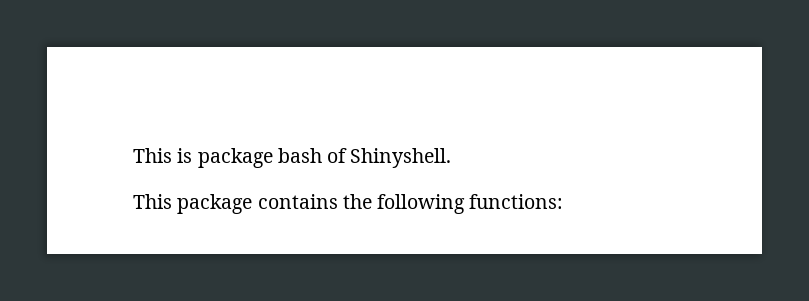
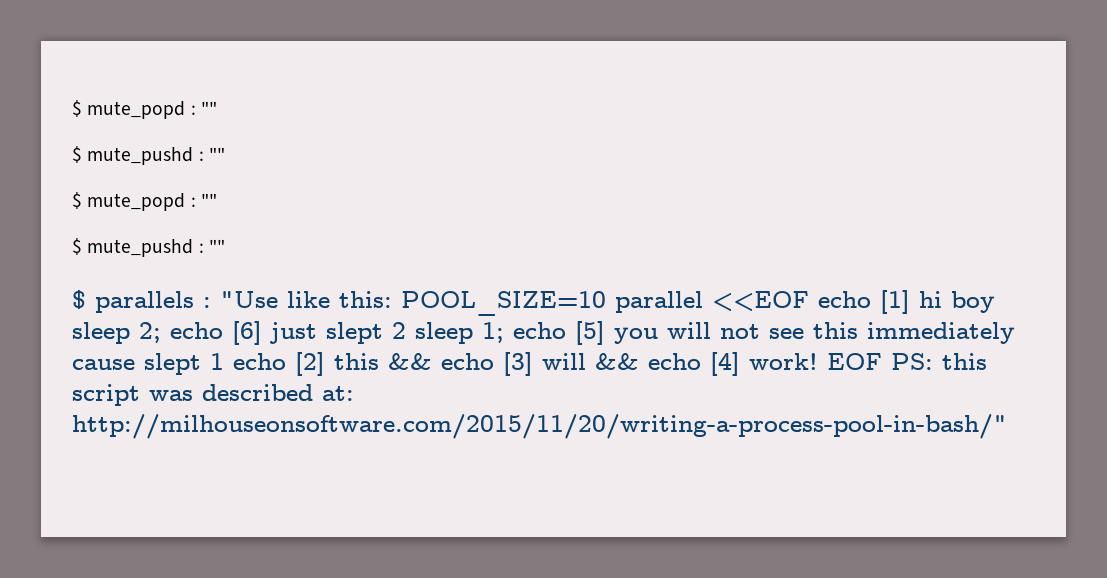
[133,148,452,168] [133,194,564,214] This is package bash of Shinyshell. // This package contains the following functions: -> [72,100,217,119] [72,146,225,165] [72,192,217,211] [72,238,225,257] [72,290,995,316] [72,321,1015,345] [72,352,987,376] [72,384,354,406] [72,414,1007,439] $ mute_popd : "" // $ mute_pushd : "" // $ mute_popd : "" // $ mute_pushd : "" // $ parallels : "Use like this: POOL_SIZE=10 parallel <<EOF echo [1] hi boy sleep 2; echo [6] just slept 2 sleep 1; echo [5] you will not see this immediately cause slept 1 echo [2] this && echo [3] will && echo [4] work! EOF PS: this script was described at: http://milhouseonsoftware.com/2015/11/20/writing-a-process-pool-in-bash/"

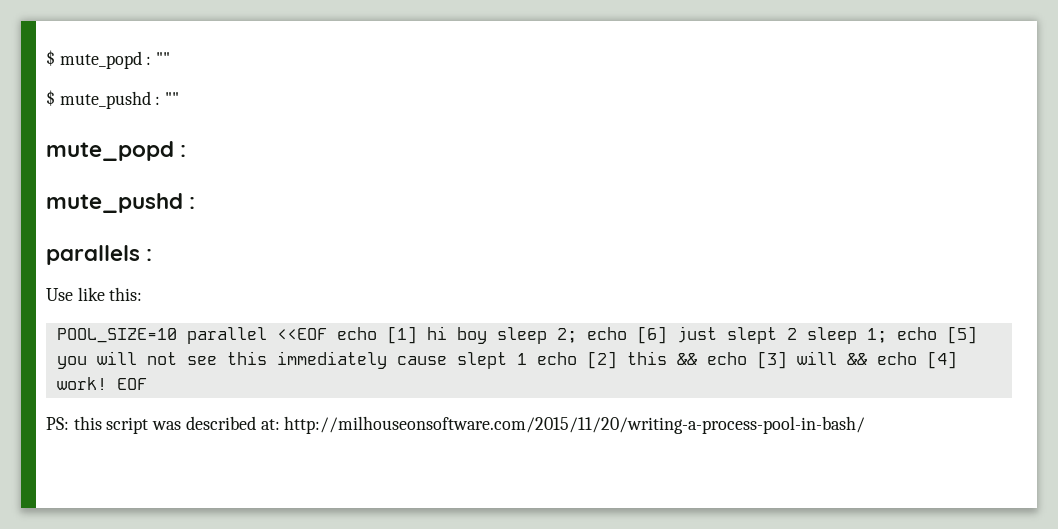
[72,100,217,119] [72,146,225,165] [72,192,217,211] [72,238,225,257] [72,290,86,309] $ mute_popd : "" // $ mute_pushd : "" // $ mute_popd : "" // $ mute_pushd : "" // $ -> [46,50,171,69] [46,90,180,109] [46,141,187,161] [46,193,196,213] $ mute_popd : "" // $ mute_pushd : "" // mute_popd : // mute_pushd : //
[220,291,278,308] "Use -> [46,288,73,301] // Use
(392, 299) none -> (143, 294) //
(882, 361) none -> (147, 384) //
[72,414,1007,439] http://milhouseonsoftware.com/2015/11/20/writing-a-process-pool-in-bash/" -> [284,416,866,434] http://milhouseonsoftware.com/2015/11/20/writing-a-process-pool-in-bash/

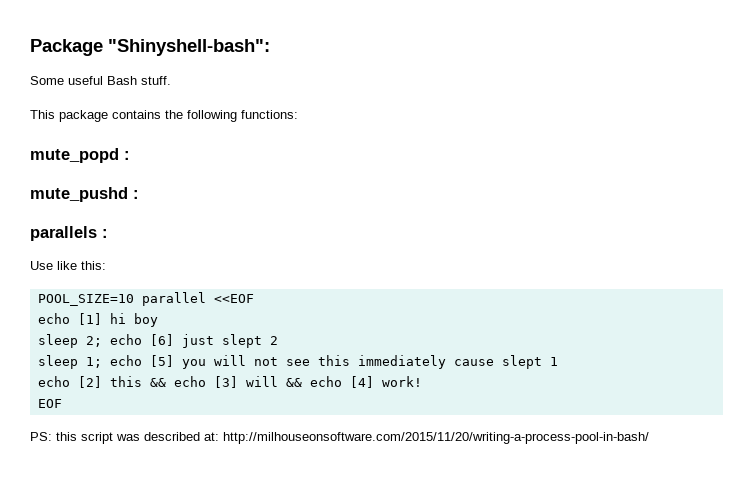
[46,50,171,69] [46,90,180,109] $ mute_popd : "" // $ mute_pushd : "" -> [30,39,270,56] [30,76,171,85] [30,110,298,122] Package "Shinyshell-bash": // Some useful Bash stuff. // This package contains the following functions:
(327, 334) none -> (254, 298) //
(487, 335) none -> (158, 320) //
(797, 334) none -> (278, 340) //
(527, 359) none -> (558, 361) //
(107, 383) none -> (422, 381) //

